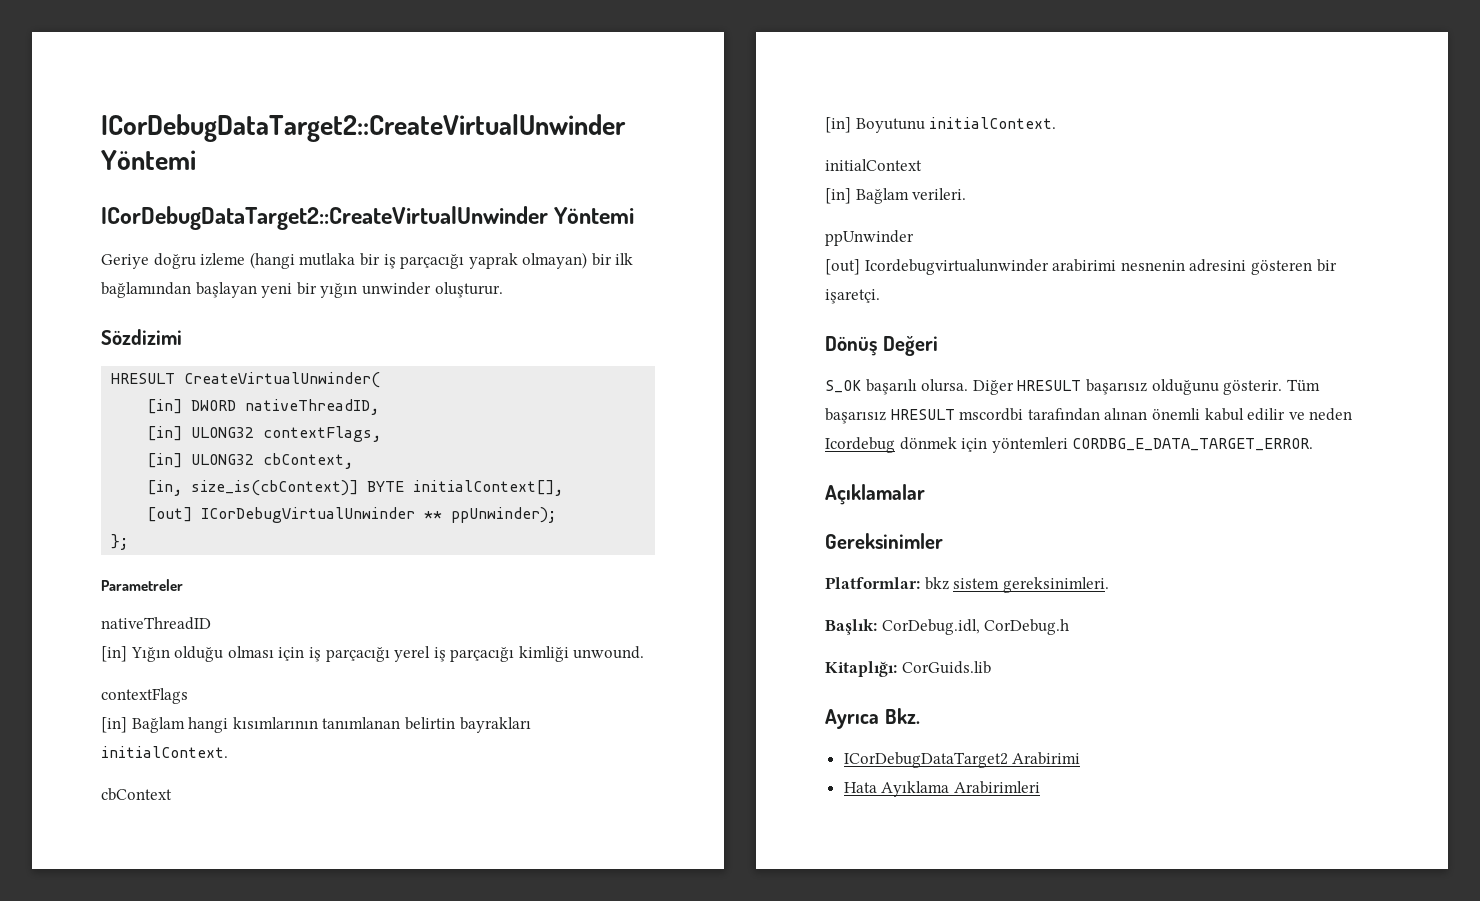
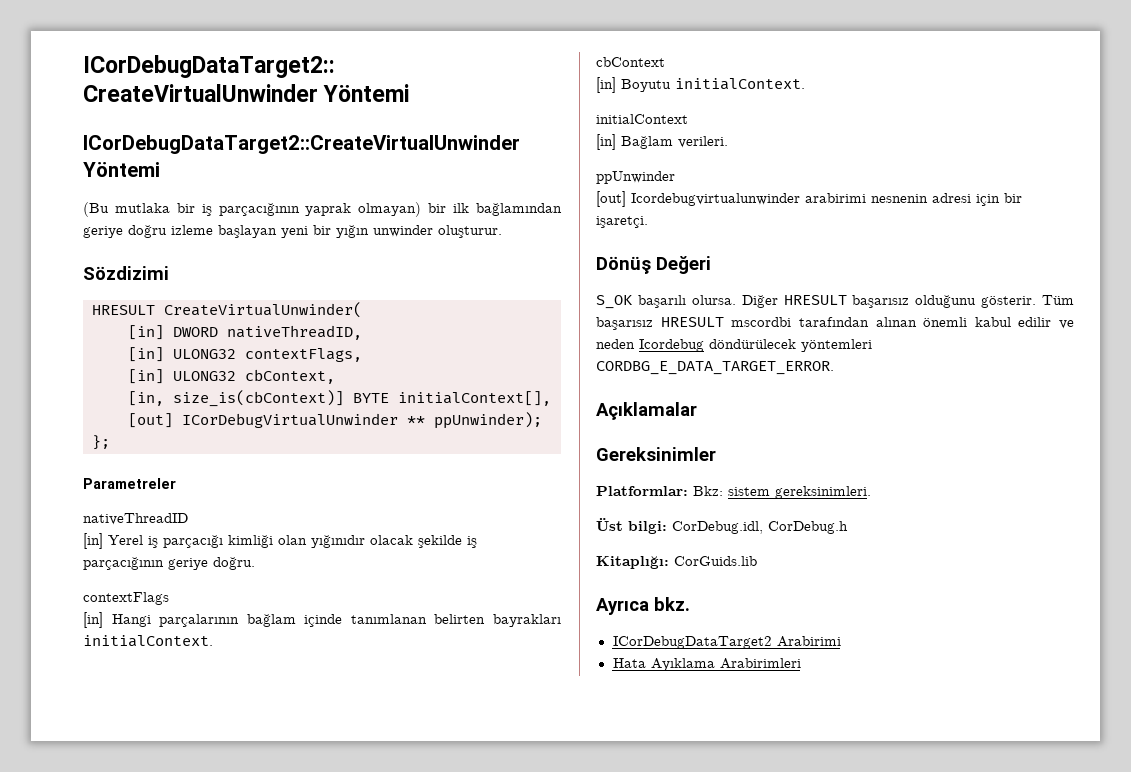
[101,252,295,269] Geriye doğru izleme (hangi -> [83,202,109,217] (Bu
[400,254,465,269] parçacığı -> [218,203,300,216] parçacığının
(191, 290) none -> [83,225,213,238] geriye doğru izleme
[130,646,645,662] [101,688,188,704] [101,717,455,733] Yığın olduğu olması için iş parçacığı yerel iş parçacığı kimliği unwound. // contextFlags // [in] Bağlam hangi kısımlarının tanımlanan belirtin -> [108,535,477,548] [83,557,255,570] [83,592,169,605] [83,612,486,628] Yerel iş parçacığı kimliği olan yığınıdır olacak şekilde iş parçacığının geriye doğru. // contextFlags // [in] Hangi parçalarının bağlam içinde tanımlanan belirten
[855,118,925,133] Boyutunu -> [621,79,671,92] Boyutu
[1189,259,1312,275] adresini gösteren -> [932,193,1000,206] adresi için
[899,437,988,452] dönmek için -> [709,339,796,349] döndürülecek
[924,577,949,590] bkz -> [693,486,723,496] Bkz:
[825,619,877,635] Başlık: -> [596,518,667,534] Üst bilgi:
[884,708,920,724] Bkz. -> [654,597,690,611] bkz.

